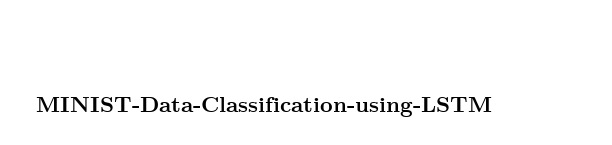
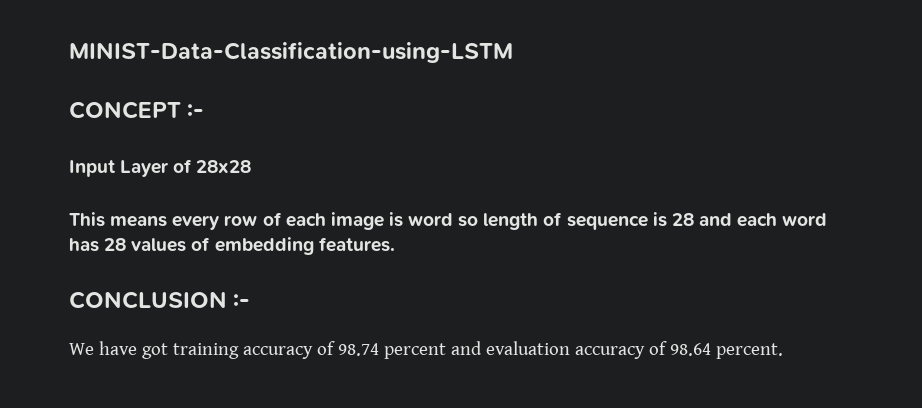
(492, 107) none -> [69,101,205,119] [69,159,252,177] [69,212,828,230] [69,237,395,255] [69,291,251,309] [69,341,783,359] // CONCEPT :- // Input Layer of 28x28 // This means every row of each image is word so length of sequence is 28 and each word has 28 values of embedding features. // CONCLUSION :- // We have got training accuracy of 98.74 percent and evaluation accuracy of 98.64 percent.

